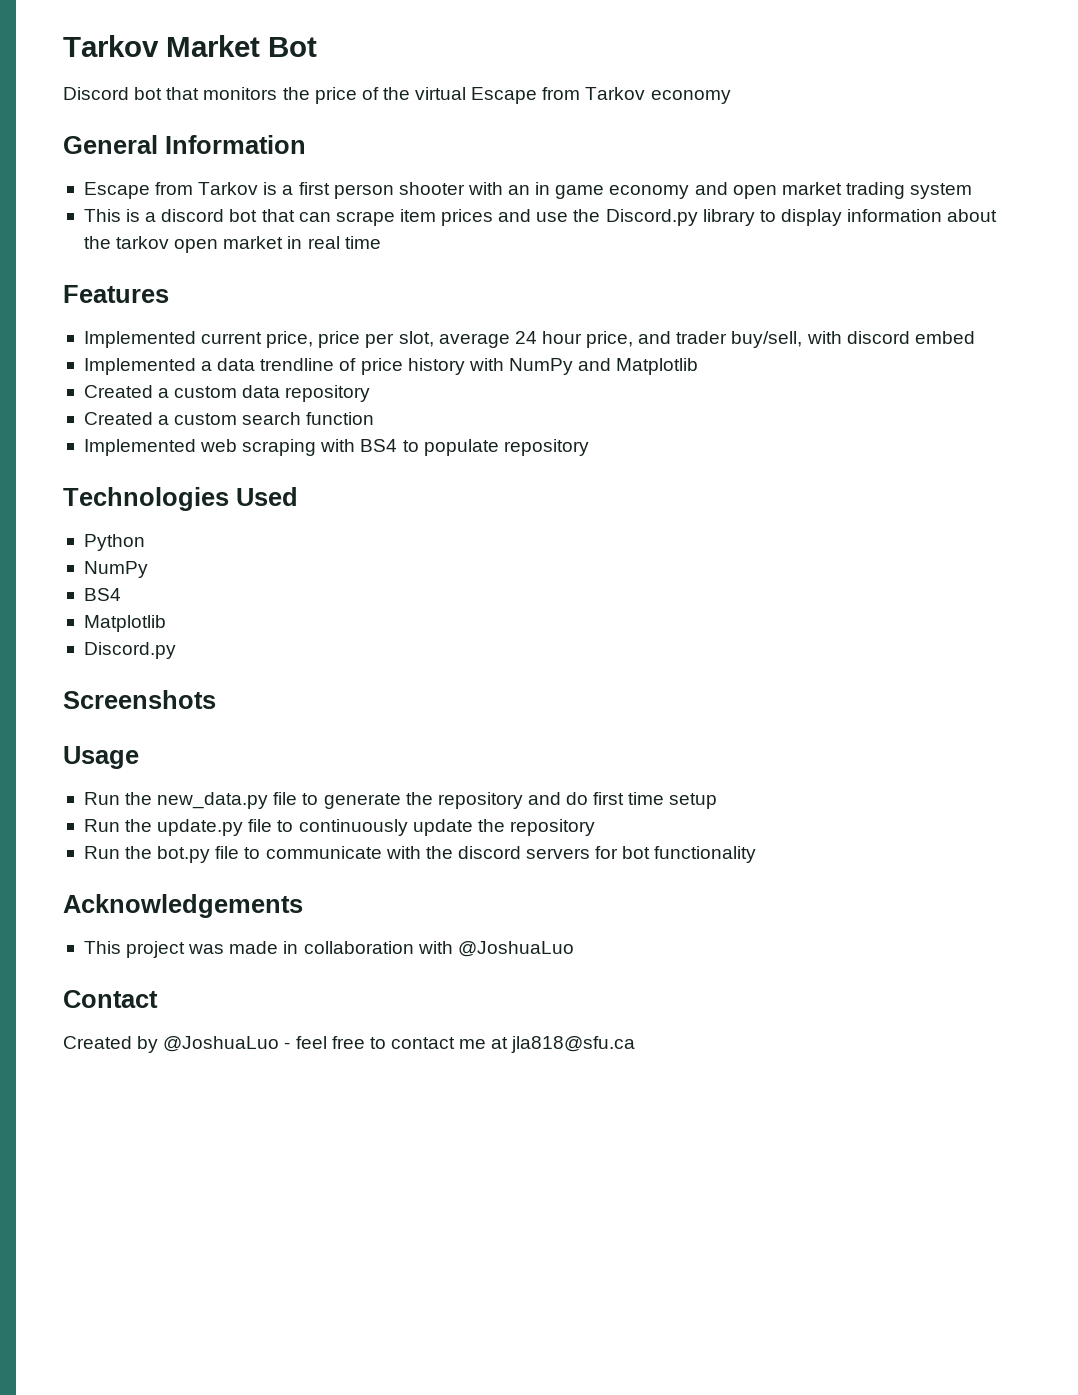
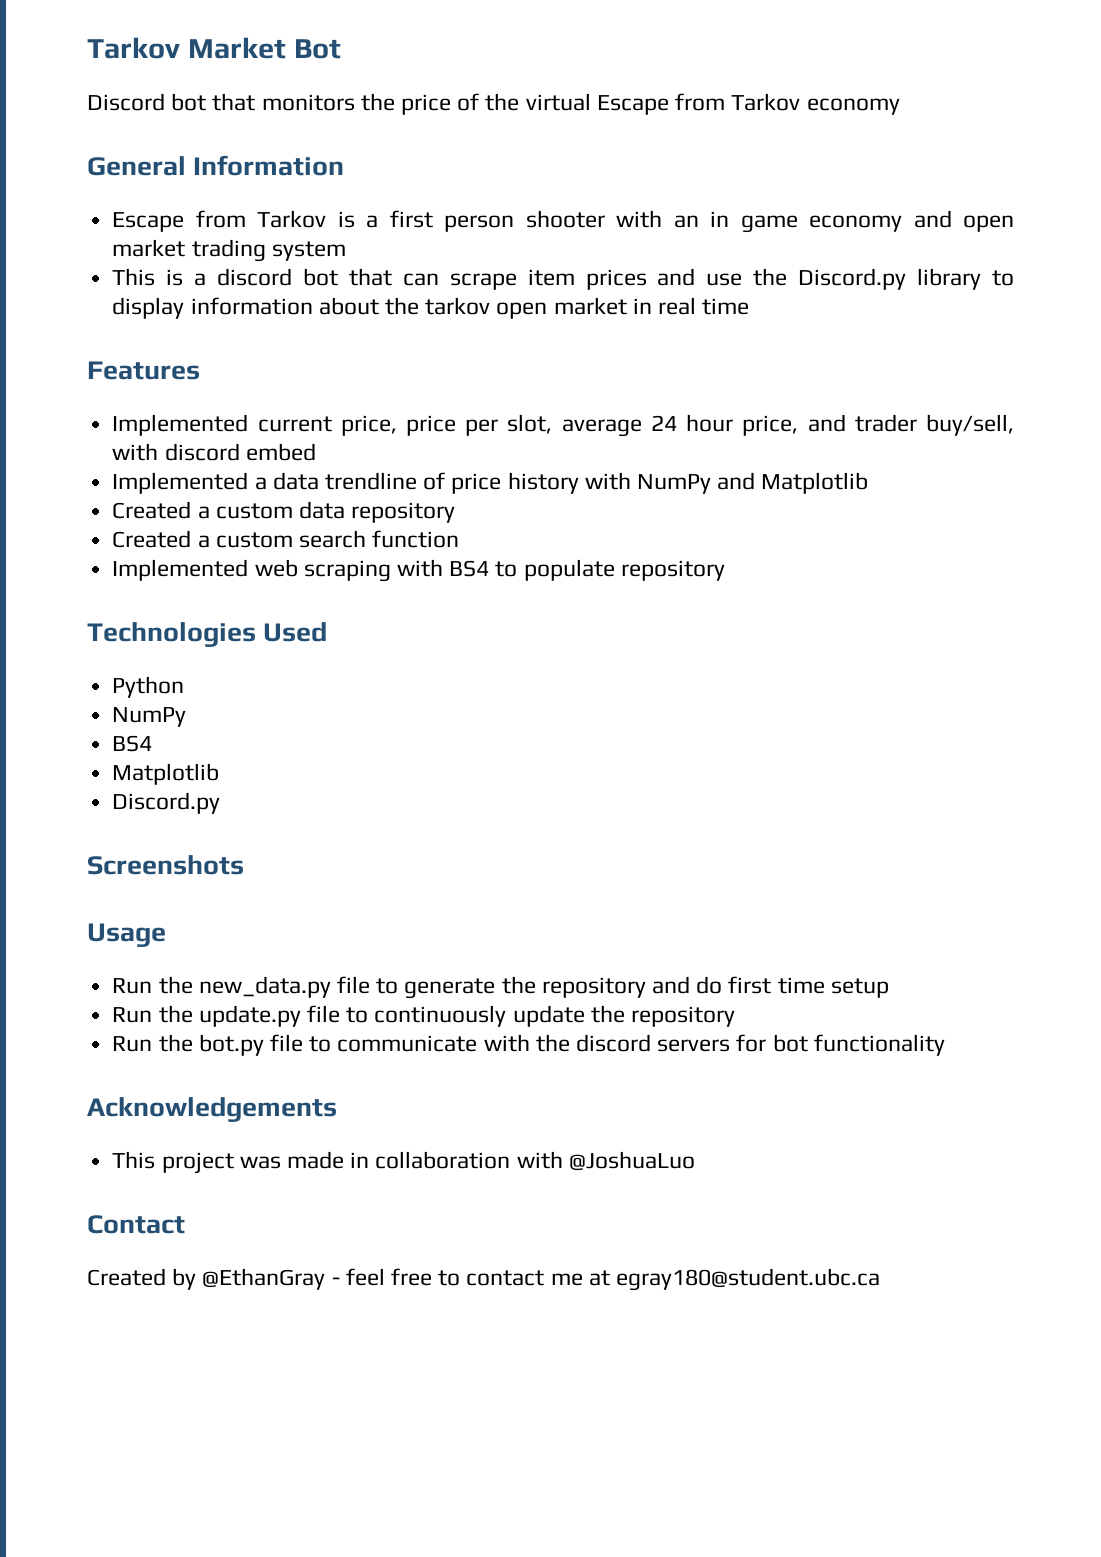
[163,1036,280,1052] @JoshuaLuo -> [202,1268,326,1290] @EthanGray
[511,1036,636,1053] jla818@sfu.ca -> [616,1268,881,1291] egray180@student.ubc.ca

